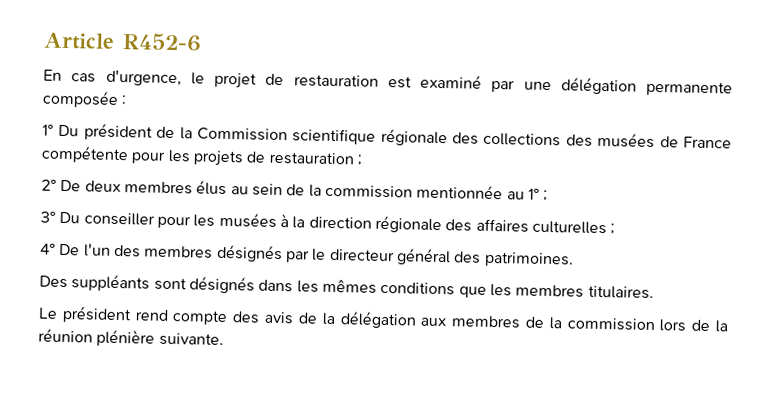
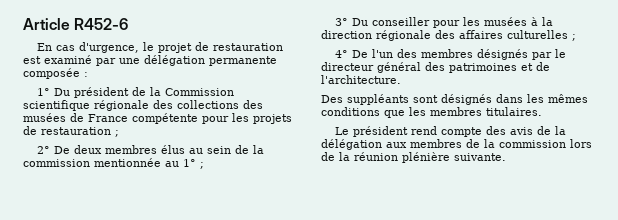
[483,251,574,268] patrimoines. -> [449,62,550,73] [321,75,401,84] patrimoines et de l'architecture.

